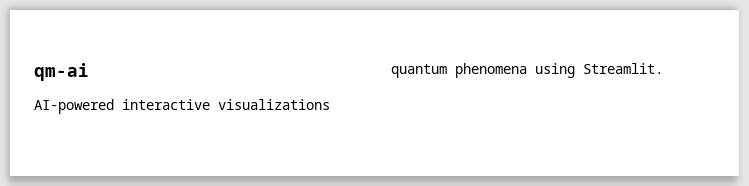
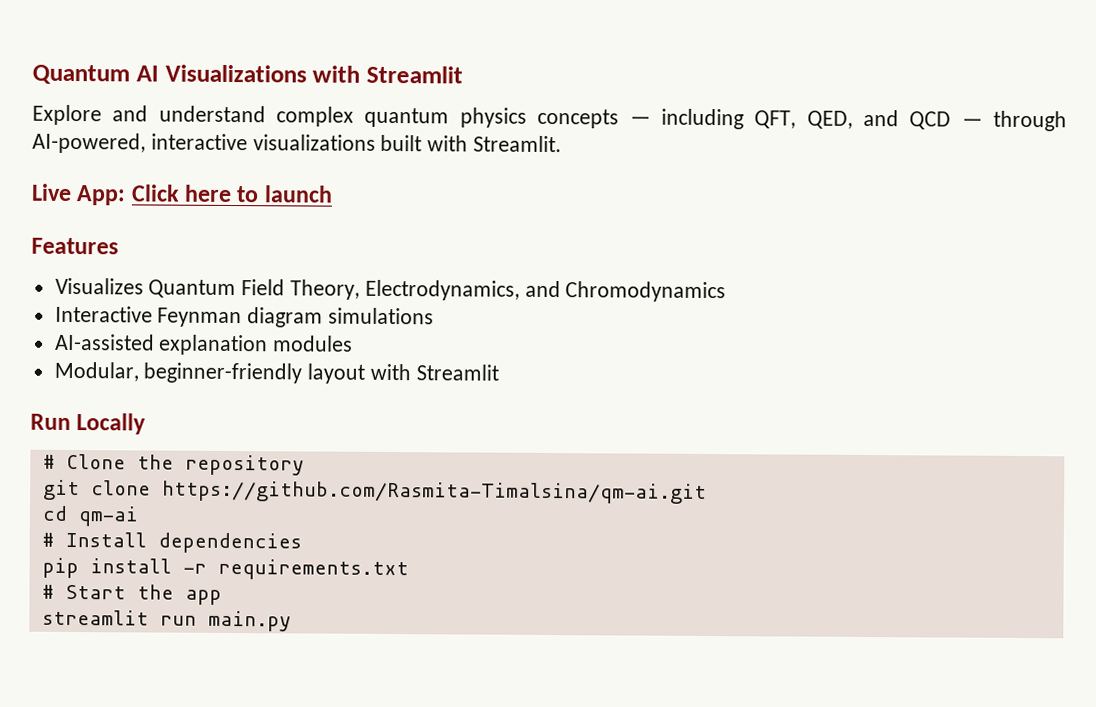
[34,63,89,81] [34,99,330,114] [391,63,663,78] qm-ai // AI-powered interactive visualizations quantum phenomena using Streamlit. -> [32,64,463,85] [32,104,1068,132] [32,132,563,154] [31,183,333,206] [31,237,119,255] [54,277,727,303] [54,305,435,328] [54,333,354,356] [53,361,499,384] [30,413,147,435] [42,453,305,476] [42,479,707,504] [41,505,139,527] [41,531,302,554] [41,557,409,581] [41,584,222,605] [41,609,292,632] Quantum AI Visualizations with Streamlit // Explore and understand complex quantum physics concepts — including QFT, QED, and QCD — through AI-powered, interactive visualizations built with Streamlit. // Live App: Click here to launch // Features // Visualizes Quantum Field Theory, Electrodynamics, and Chromodynamics // Interactive Feynman diagram simulations // AI-assisted explanation modules // Modular, beginner-friendly layout with Streamlit // Run Locally // # Clone the repository // git clone https://github.com/Rasmita-Timalsina/qm-ai.git // cd qm-ai // # Install dependencies // pip install -r requirements.txt // # Start the app // streamlit run main.py

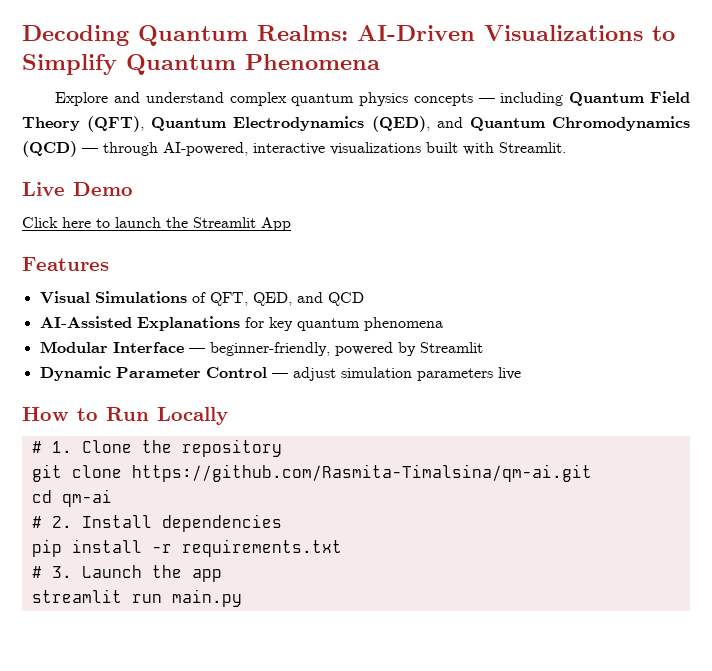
[32,64,463,85] Quantum AI Visualizations with Streamlit -> [22,25,675,46] [22,54,380,75] Decoding Quantum Realms: AI-Driven Visualizations to Simplify Quantum Phenomena
[754,109,952,130] QFT, QED, and QCD -> [569,91,690,106] [22,116,690,132] [22,141,77,157] Quantum Field Theory (QFT), Quantum Electrodynamics (QED), and Quantum Chromodynamics (QCD)
[76,185,127,206] App: -> [73,182,133,196] Demo //
[31,237,119,255] [54,277,727,303] [54,305,435,328] [54,333,354,356] [53,361,499,384] // Features // Visualizes Quantum Field Theory, Electrodynamics, and Chromodynamics // Interactive Feynman diagram simulations // AI-assisted explanation modules // Modular, beginner-friendly layout with Streamlit // -> [166,217,291,231] [22,257,109,271] [39,291,364,306] [39,316,443,331] [39,341,483,356] [39,366,521,381] [22,407,98,421] the Streamlit App // Features // Visual Simulations of QFT, QED, and QCD // AI-Assisted Explanations for key quantum phenomena // Modular Interface — beginner-friendly, powered by Streamlit // Dynamic Parameter Control — adjust simulation parameters live // How to
(55, 461) none -> [51,441,72,453] 1.
(54, 539) none -> [51,516,72,528] 2.
[64,584,126,600] Start -> [51,565,142,578] 3. Launch

